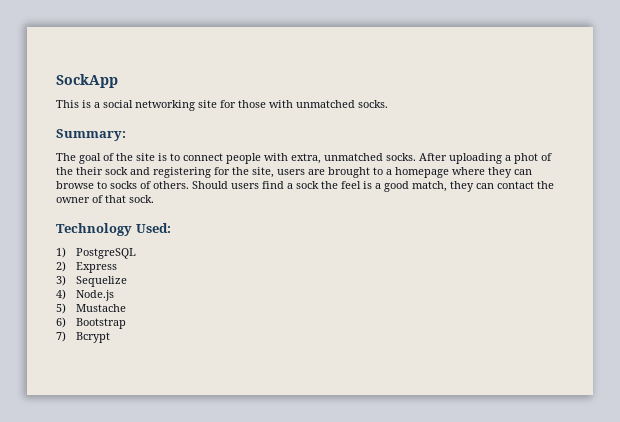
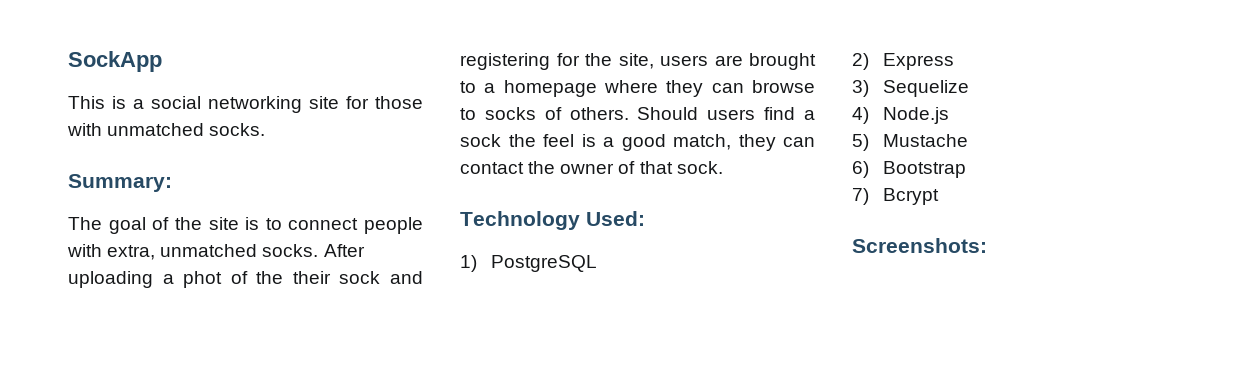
(111, 337) none -> [852,238,987,253] // Screenshots:

